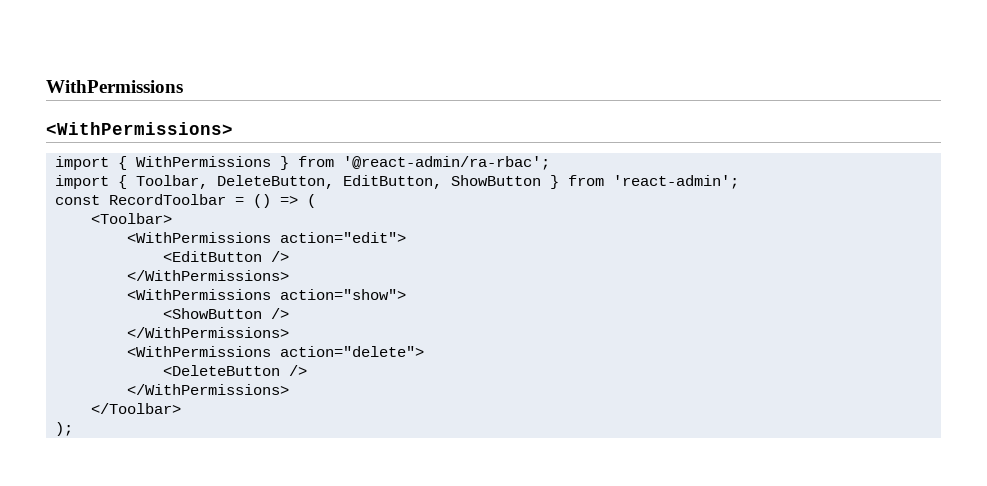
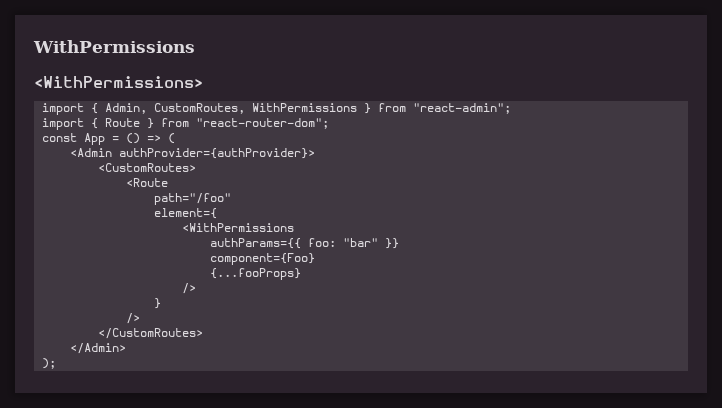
(128, 163) none -> [104,103,245,114] Admin, CustomRoutes,
[343,156,551,170] [55,175,740,189] '@react-admin/ra-rbac'; // import { Toolbar, DeleteButton, EditButton, ShowButton } from 'react-admin'; -> [412,103,511,114] [41,118,329,130] "react-admin"; // import { Route } from "react-router-dom";
[109,194,227,205] RecordToolbar -> [83,133,105,145] App
[91,213,173,224] [127,232,407,243] [163,251,290,262] [127,270,290,281] [127,289,407,300] [163,308,290,319] [127,327,290,338] [127,346,425,357] [163,365,308,376] [127,384,290,395] [91,403,182,414] <Toolbar> // <WithPermissions action="edit"> // <EditButton /> // </WithPermissions> // <WithPermissions action="show"> // <ShowButton /> // </WithPermissions> // <WithPermissions action="delete"> // <DeleteButton /> // </WithPermissions> // </Toolbar> -> [69,148,315,159] [97,163,196,172] [125,178,168,187] [153,193,231,205] [153,208,217,219] [181,223,294,232] [209,238,399,249] [209,253,315,265] [209,268,301,280] [181,283,196,294] [153,298,161,309] [125,313,140,324] [97,328,203,339] [69,343,126,354] <Admin authProvider={authProvider}> // <CustomRoutes> // <Route // path="/foo" // element={ // <WithPermissions // authParams={{ foo: "bar" }} // component={Foo} // {...fooProps} // /> // } // /> // </CustomRoutes> // </Admin>

